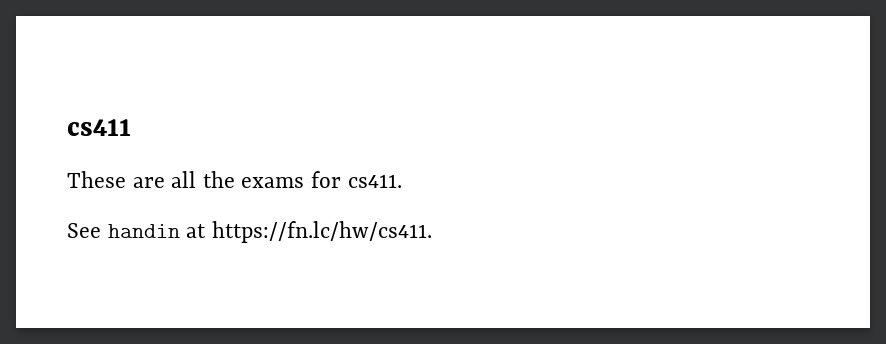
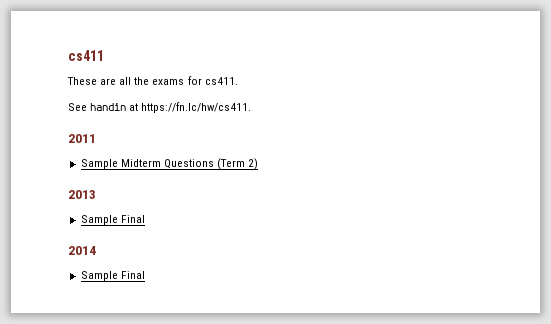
(432, 232) none -> [68,134,96,143] [80,158,259,170] [68,190,96,199] [80,215,145,225] [68,246,96,255] [80,271,145,281] // 2011 // Sample Midterm Questions (Term 2) // 2013 // Sample Final // 2014 // Sample Final

